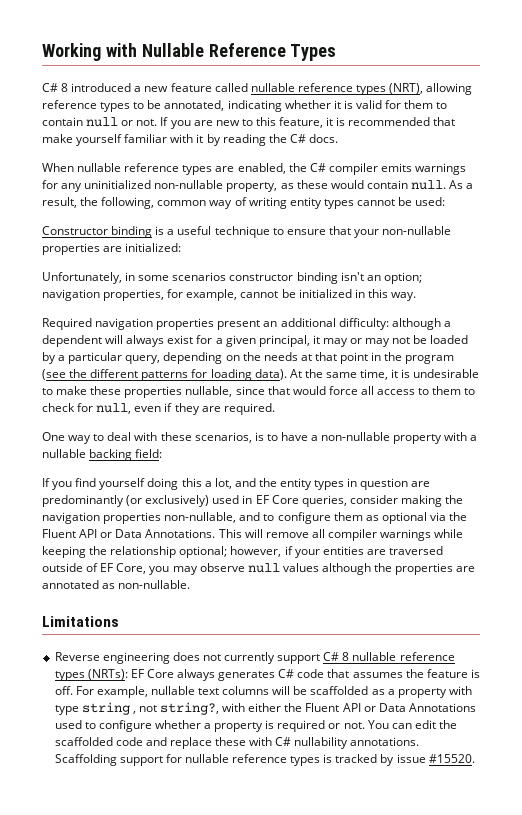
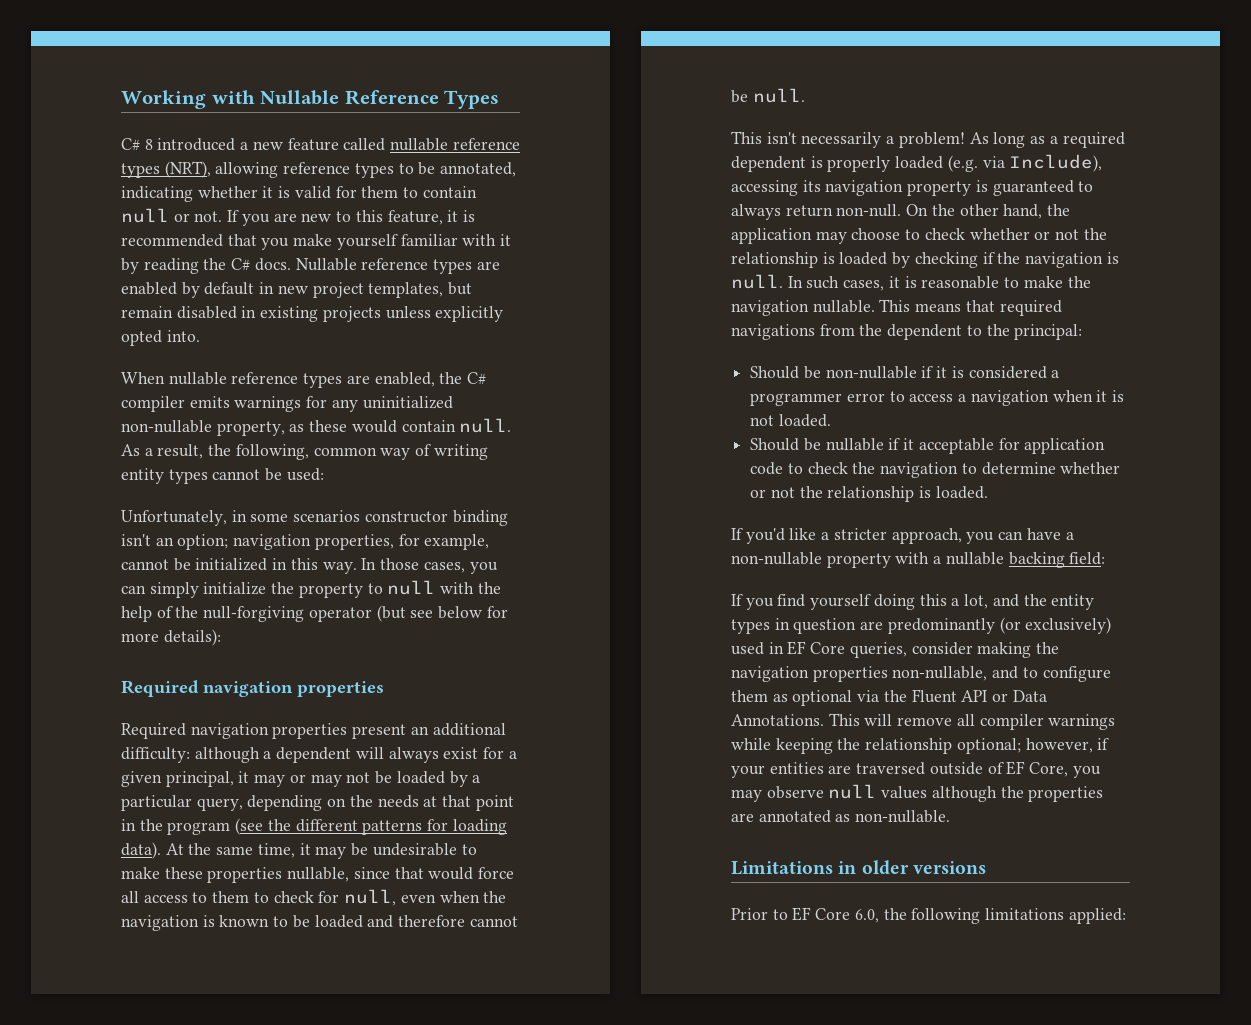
(456, 121) none -> [261,238,290,250] you
(338, 138) none -> [295,258,500,274] [121,282,473,298] [121,306,504,322] [121,330,200,346] Nullable reference types are enabled by default in new project templates, but remain disabled in existing projects unless explicitly opted into.
[42,226,452,238] [42,243,182,255] // Constructor binding is a useful technique to ensure that your non-nullable properties are initialized: -> (324, 474) none
(416, 296) none -> [361,558,498,574] [121,580,501,598] [121,605,508,622] [121,629,221,646] [121,680,384,697] In those cases, you can simply initialize the property to null with the help of the null-forgiving operator (but see below for more details): // Required navigation properties
[401,369,411,378] is -> [315,843,369,859] may be
[164,403,275,415] [42,432,278,444] if they are required. // One way to deal with these scenarios, is to -> [439,891,507,903] [121,915,518,931] [731,88,805,103] [731,131,1125,148] [731,154,1103,172] [731,180,1094,196] [731,204,1071,220] [731,228,1107,244] [731,252,1119,268] [731,274,1091,291] [731,299,1062,316] [731,324,1083,340] [750,366,1060,379] [750,390,1125,406] [750,414,831,427] [750,438,1106,454] [750,462,1121,478] [750,486,988,502] [731,528,1024,544] when the navigation is known to be loaded and therefore cannot be null. // This isn't necessarily a problem! As long as a required dependent is properly loaded (e.g. via Include), accessing its navigation property is guaranteed to always return non-null. On the other hand, the application may choose to check whether or not the relationship is loaded by checking if the navigation is null. In such cases, it is reasonable to make the navigation nullable. This means that required navigations from the dependent to the principal: // Should be non-nullable if it is considered a programmer error to access a navigation when it is not loaded. // Should be nullable if it acceptable for application code to check the navigation to determine whether or not the relationship is loaded. // If you'd like a stricter approach, you can
[54,652,455,664] [54,669,480,681] [54,686,472,698] [54,702,476,715] [54,720,458,732] [54,737,420,749] [54,754,475,766] // Reverse engineering does not currently support C# 8 nullable reference types (NRTs): EF Core always generates C# code that assumes the feature is off. For example, nullable text columns will be scaffolded as a property with type string , not string?, with either the Fluent API or Data Annotations used to configure whether a property is required or not. You can edit the scaffolded code and replace these with C# nullability annotations. Scaffolding support for nullable reference types is tracked by issue #15520. -> [838,860,986,875] [731,907,1126,924] in older versions // Prior to EF Core 6.0, the following limitations applied:

